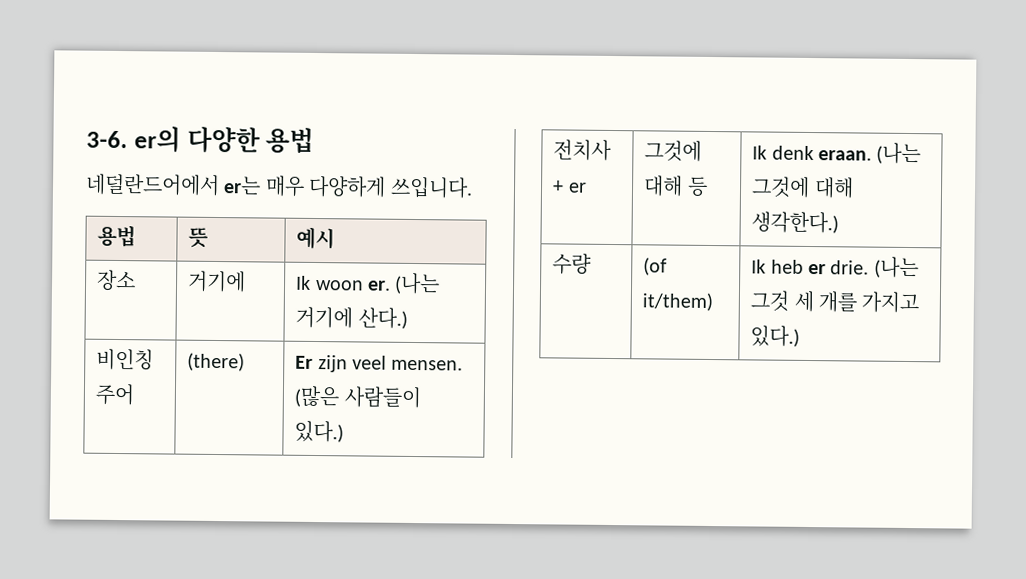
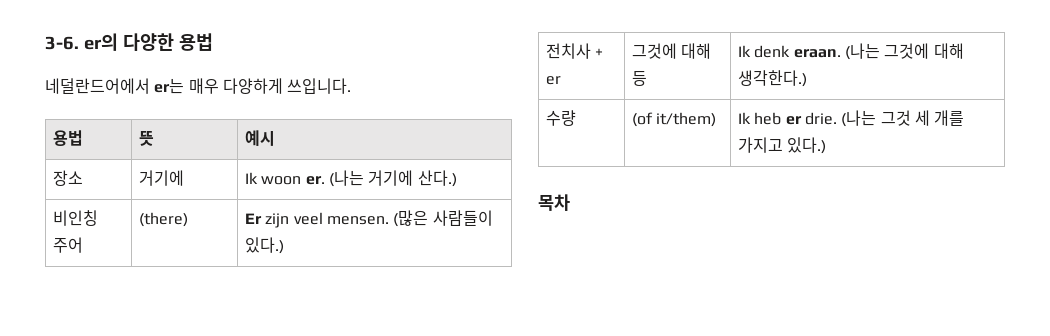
(801, 336) none -> [538,194,570,211] // 목차

